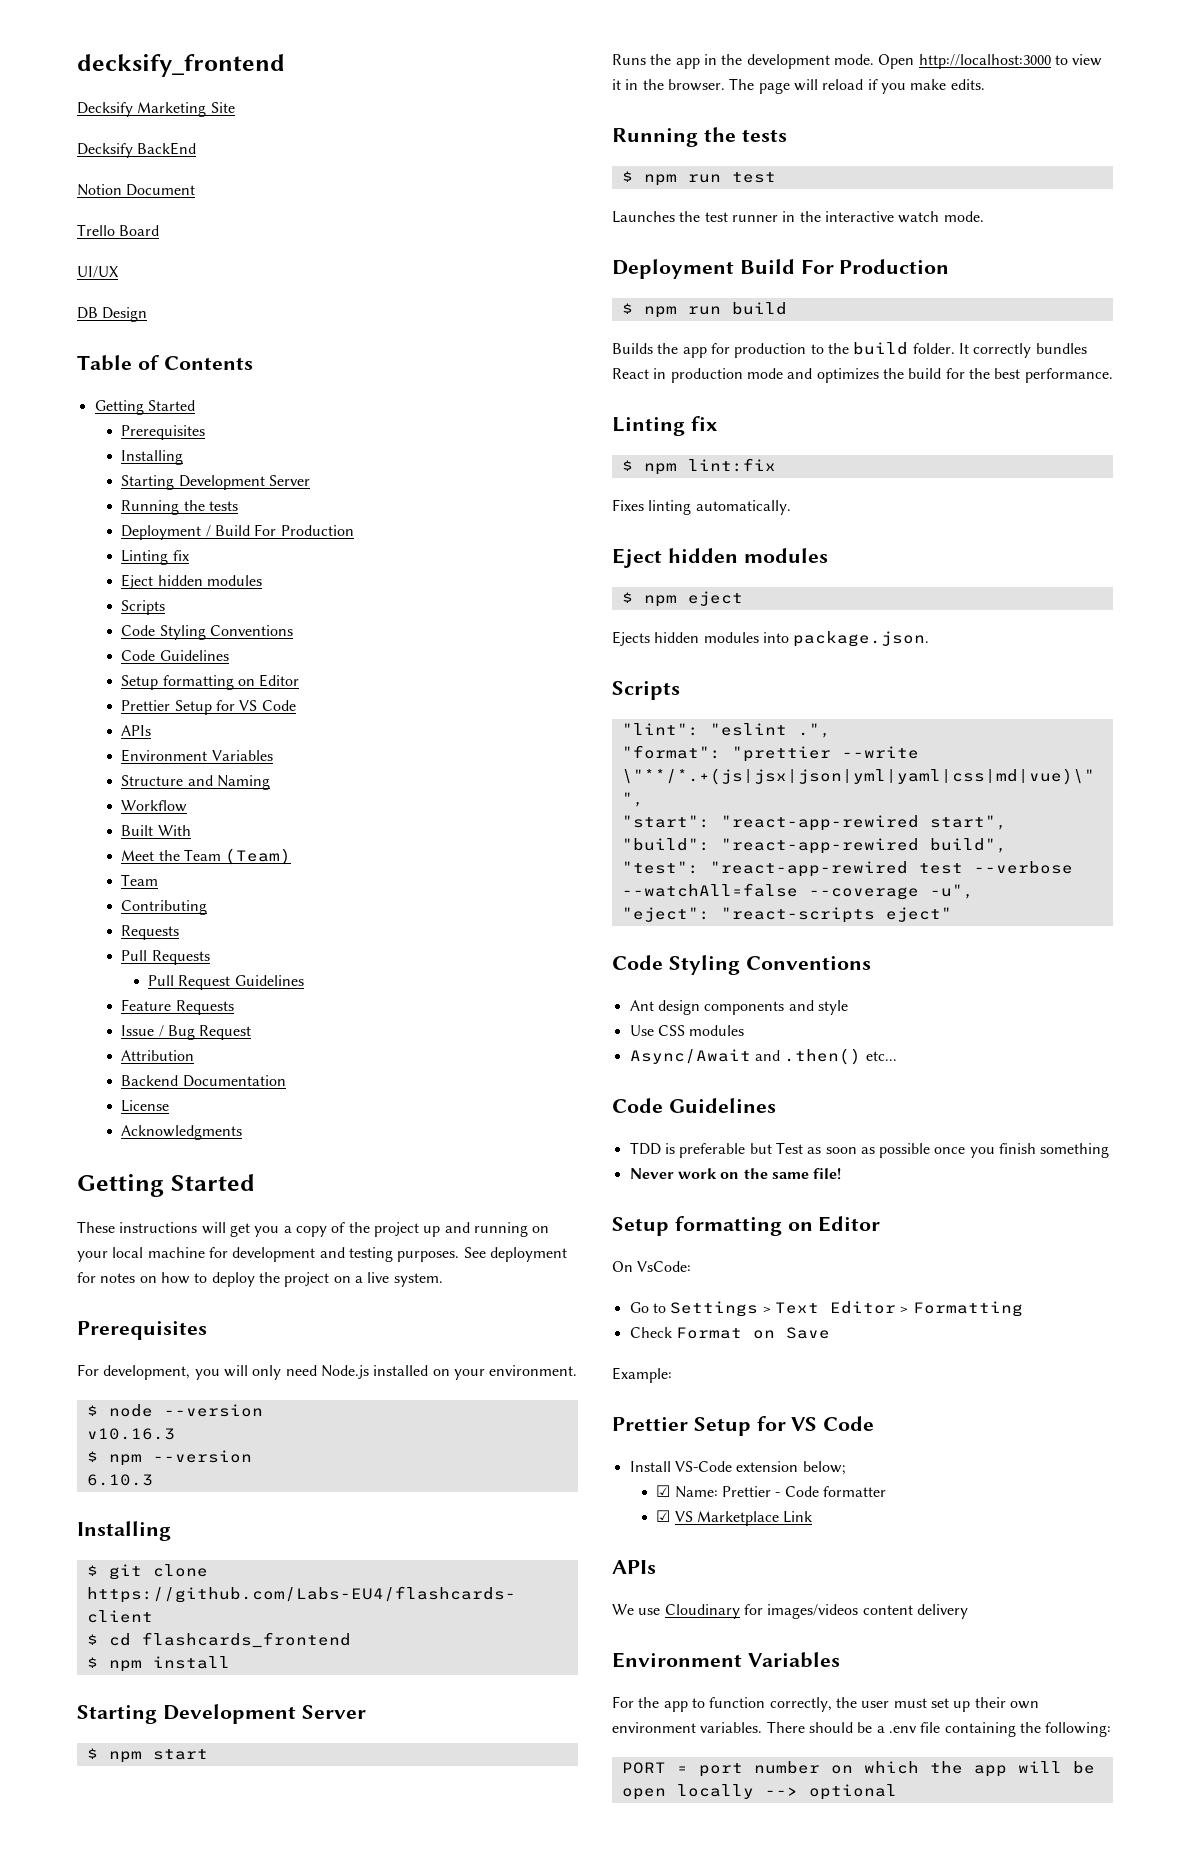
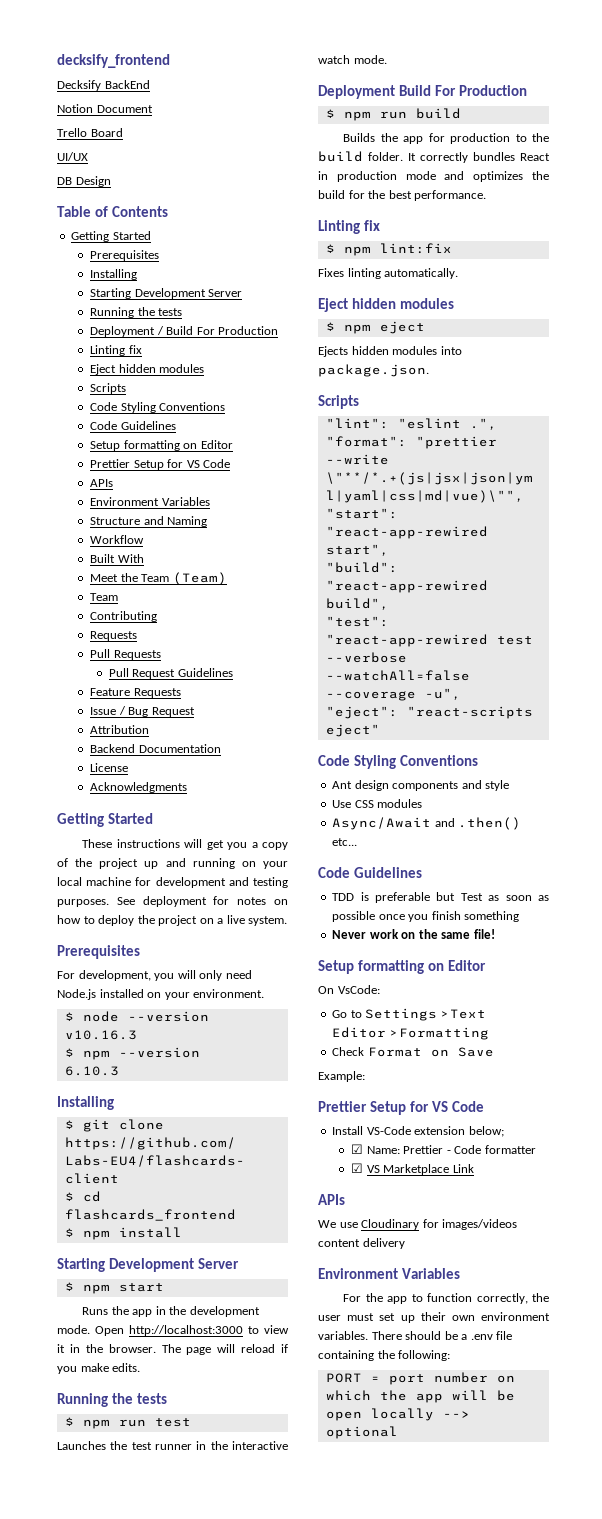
[77,102,235,117] // Decksify Marketing Site -> (170, 61) none

